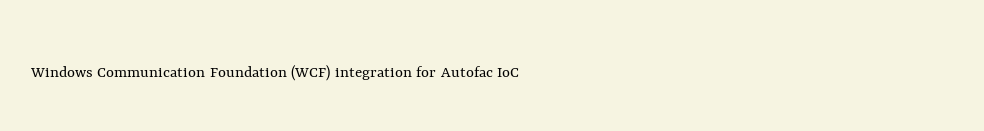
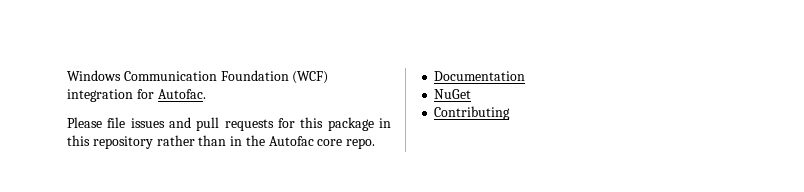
[440,66,520,77] Autofac IoC -> [157,89,206,99] [67,117,391,131] [67,135,376,149] [434,71,526,81] [434,89,472,99] [434,106,511,120] Autofac. // Please file issues and pull requests for this package in this repository rather than in the Autofac core repo. // Documentation // NuGet // Contributing

